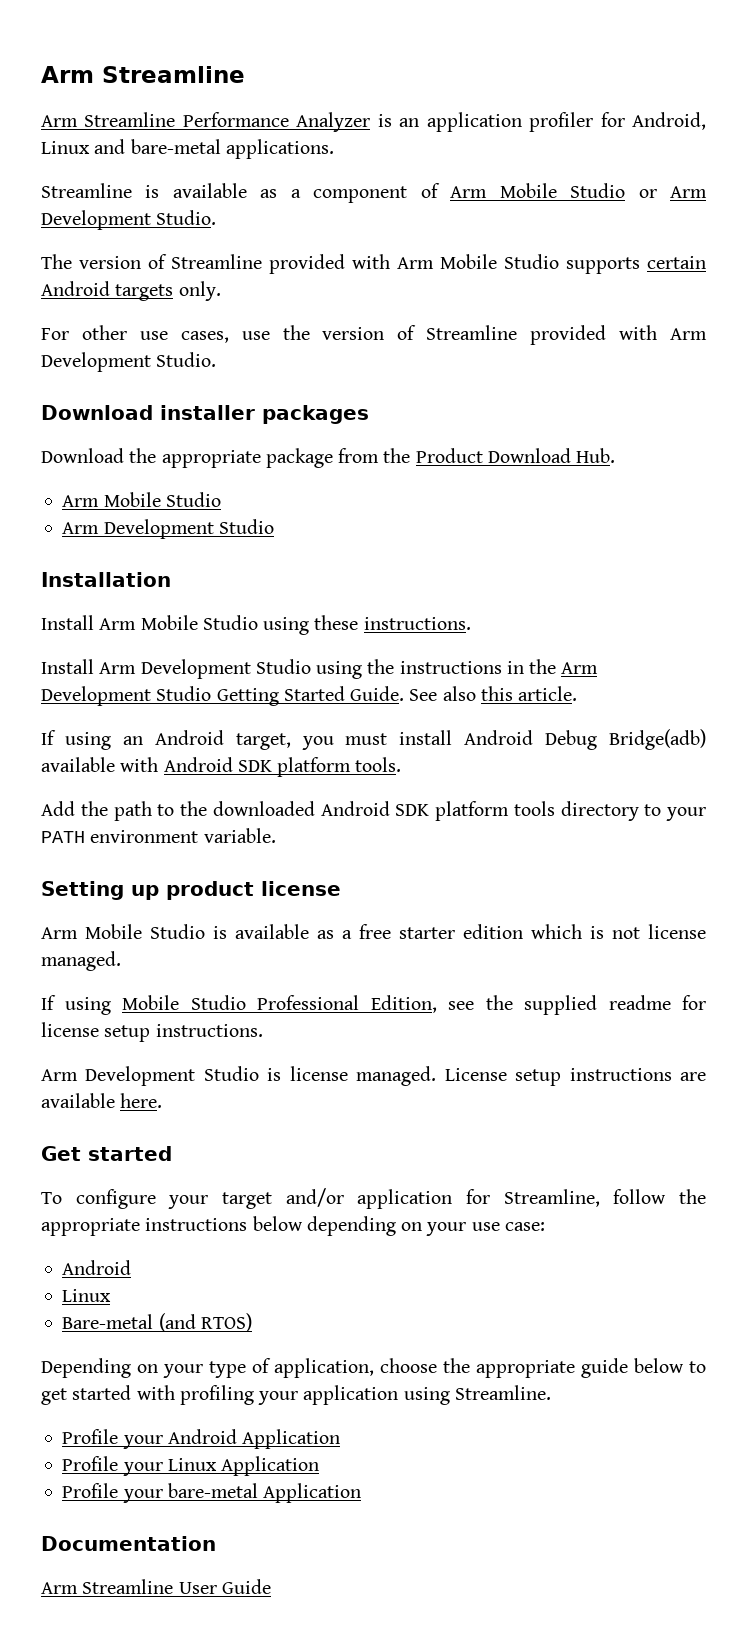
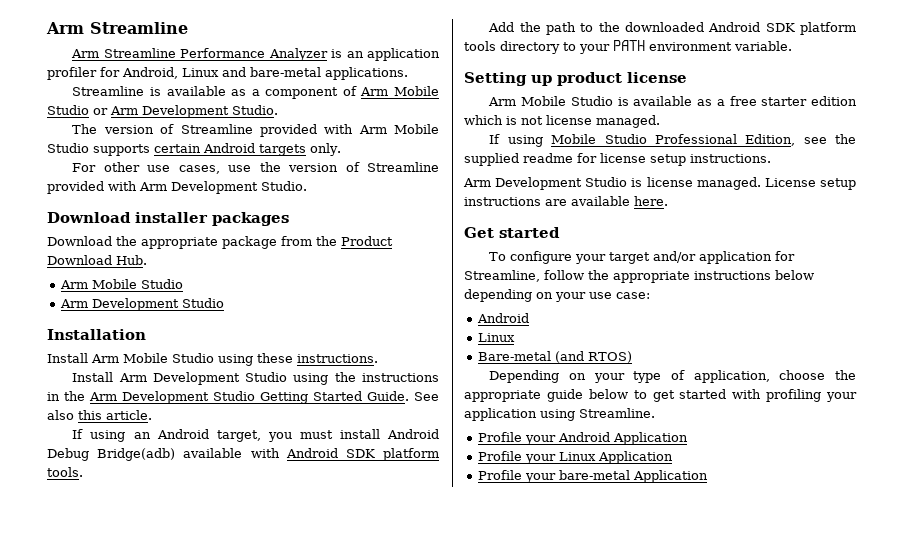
[41,1536,216,1551] [41,1579,271,1594] // Documentation // Arm Streamline User Guide -> (709, 476) none

